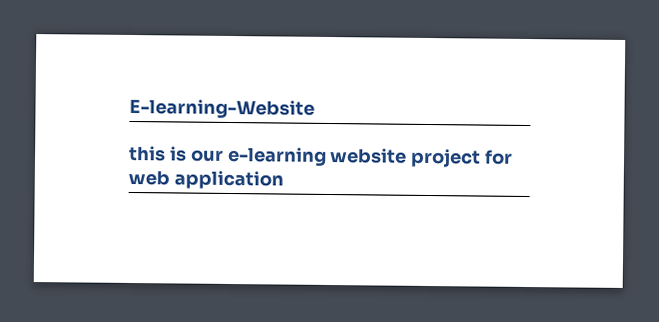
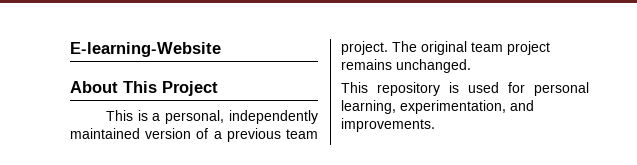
[128,145,514,168] [128,169,284,190] this is our e-learning website project for web application -> [70,81,218,96] [105,110,318,124] [70,128,318,142] [341,41,550,55] [341,59,471,73] [341,82,589,96] [341,100,534,114] [341,118,435,132] About This Project // This is a personal, independently maintained version of a previous team project. The original team project remains unchanged. // This repository is used for personal learning, experimentation, and improvements.

